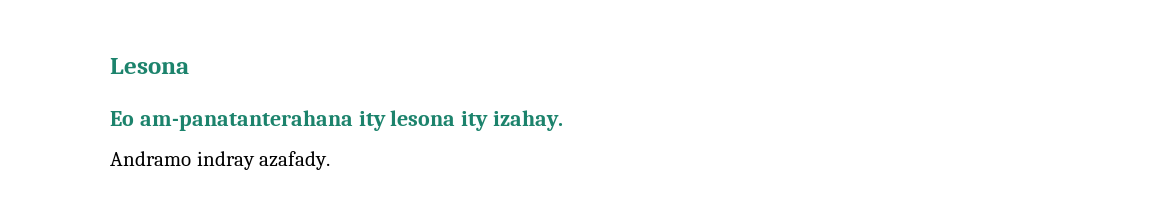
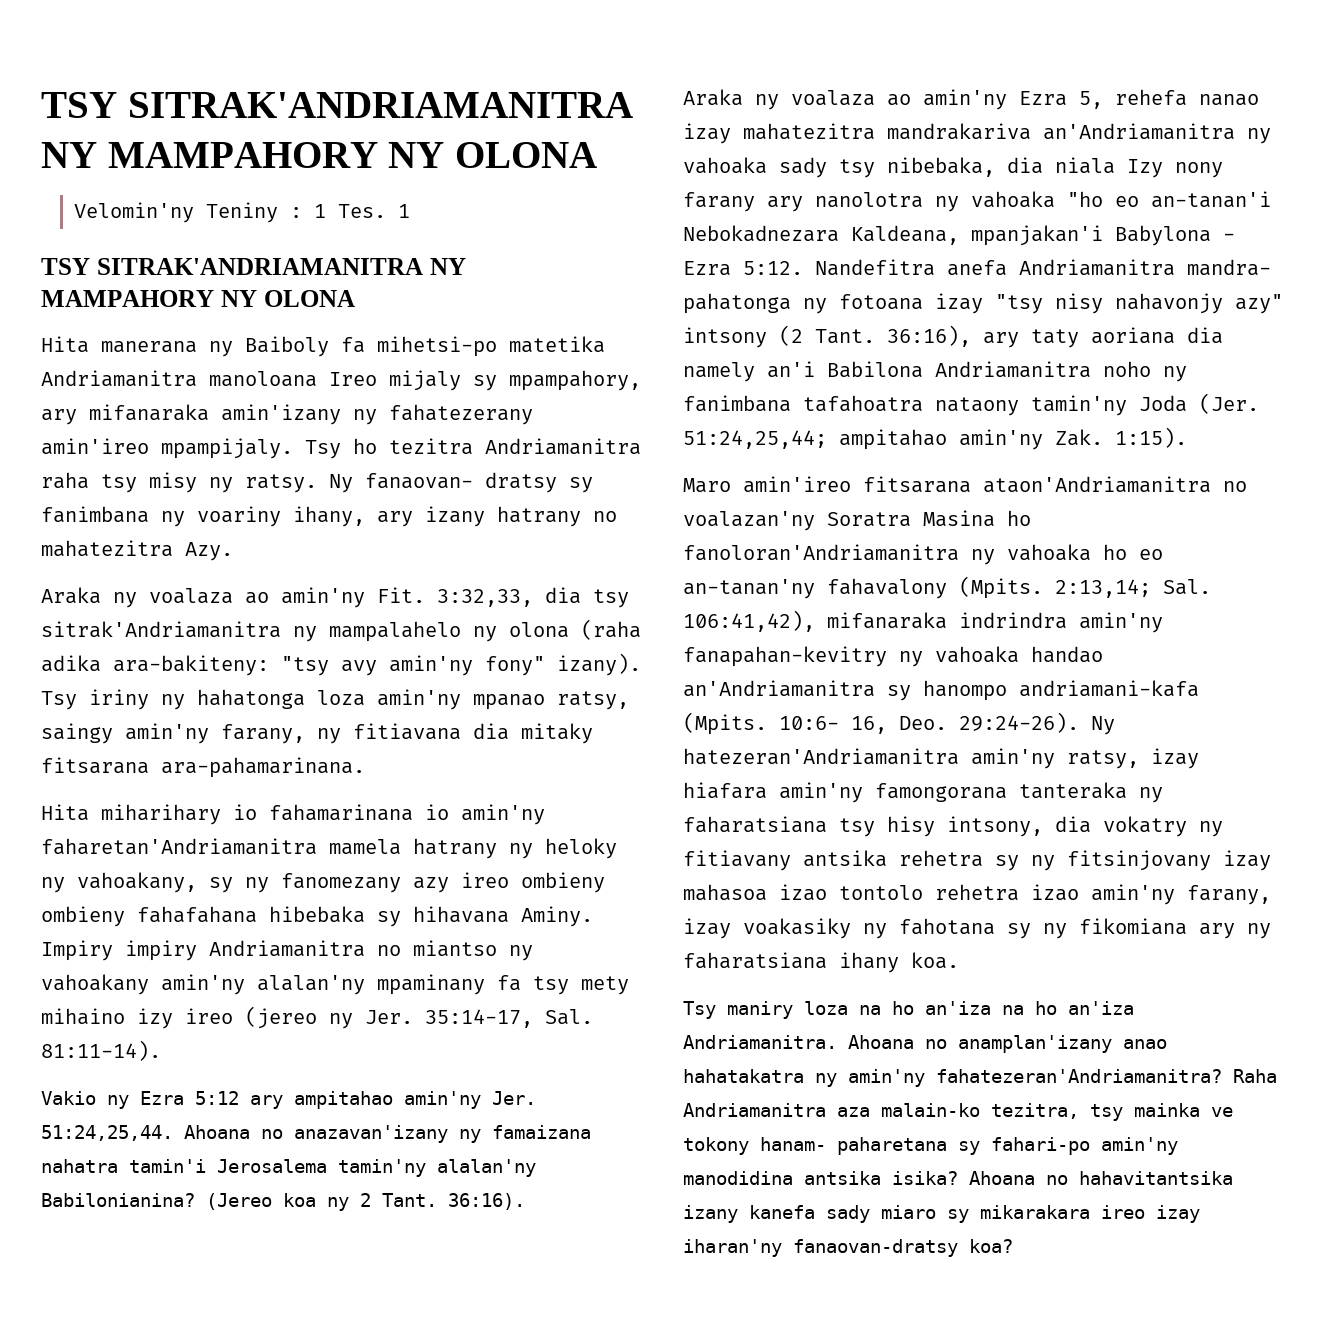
[110,58,189,74] [110,110,564,131] [110,151,331,170] Lesona // Eo am-panatanterahana ity lesona ity izahay. // Andramo indray azafady. -> [41,92,633,118] [41,142,597,168] [73,202,410,223] [41,258,466,275] [41,290,355,307] [41,336,605,357] [41,370,641,391] [41,404,533,425] [41,438,641,459] [41,472,593,493] [41,506,617,527] [41,540,233,561] [41,587,629,608] [41,619,641,642] [41,653,641,676] [41,689,629,710] [41,723,593,744] [41,757,365,778] [41,804,545,825] [41,838,617,859] [41,872,605,893] [41,906,593,927] [41,940,533,961] [41,974,629,995] [41,1006,593,1029] [41,1040,161,1061] [41,1091,536,1109] [41,1125,591,1143] [41,1159,536,1177] [41,1193,525,1211] [683,89,1259,110] [683,123,1271,144] [683,157,1223,178] [683,191,1271,212] [683,225,1235,246] [683,259,1271,276] [683,293,1283,314] [683,325,1223,348] [683,361,1187,382] [683,393,1259,416] [683,427,1187,450] [683,476,1247,493] [683,510,1031,531] [683,544,1163,565] [683,576,1211,599] [683,610,1163,633] [683,646,1103,667] [683,680,1199,701] [683,712,1115,735] [683,748,1199,769] [683,782,1163,803] [683,816,1223,837] [683,850,1271,871] [683,884,1271,905] [683,918,1271,939] [683,952,959,973] [683,1001,1134,1019] [683,1035,1167,1053] [683,1069,1277,1087] [683,1103,1233,1121] [683,1137,1178,1155] [683,1171,1233,1185] [683,1205,1200,1223] [683,1239,1013,1257] TSY SITRAK'ANDRIAMANITRA NY MAMPAHORY NY OLONA // Velomin'ny Teniny : 1 Tes. 1 // TSY SITRAK'ANDRIAMANITRA NY MAMPAHORY NY OLONA // Hita manerana ny Baiboly fa mihetsi-po matetika Andriamanitra manoloana Ireo mijaly sy mpampahory, ary mifanaraka amin'izany ny fahatezerany amin'ireo mpampijaly. Tsy ho tezitra Andriamanitra raha tsy misy ny ratsy. Ny fanaovan- dratsy sy fanimbana ny voariny ihany, ary izany hatrany no mahatezitra Azy. // Araka ny voalaza ao amin'ny Fit. 3:32,33, dia tsy sitrak'Andriamanitra ny mampalahelo ny olona (raha adika ara-bakiteny: "tsy avy amin'ny fony" izany). Tsy iriny ny hahatonga loza amin'ny mpanao ratsy, saingy amin'ny farany, ny fitiavana dia mitaky fitsarana ara-pahamarinana. // Hita miharihary io fahamarinana io amin'ny faharetan'Andriamanitra mamela hatrany ny heloky ny vahoakany, sy ny fanomezany azy ireo ombieny ombieny fahafahana hibebaka sy hihavana Aminy. Impiry impiry Andriamanitra no miantso ny vahoakany amin'ny alalan'ny mpaminany fa tsy mety mihaino izy ireo (jereo ny Jer. 35:14-17, Sal. 81:11-14). // Vakio ny Ezra 5:12 ary ampitahao amin'ny Jer. 51:24,25,44. Ahoana no anazavan'izany ny famaizana nahatra tamin'i Jerosalema tamin'ny alalan'ny Babilonianina? (Jereo koa ny 2 Tant. 36:16). // Araka ny voalaza ao amin'ny Ezra 5, rehefa nanao izay mahatezitra mandrakariva an'Andriamanitra ny vahoaka sady tsy nibebaka, dia niala Izy nony farany ary nanolotra ny vahoaka "ho eo an-tanan'i Nebokadnezara Kaldeana, mpanjakan'i Babylona - Ezra 5:12. Nandefitra anefa Andriamanitra mandra- pahatonga ny fotoana izay "tsy nisy nahavonjy azy" intsony (2 Tant. 36:16), ary taty aoriana dia namely an'i Babilona Andriamanitra noho ny fanimbana tafahoatra nataony tamin'ny Joda (Jer. 51:24,25,44; ampitahao amin'ny Zak. 1:15). // Maro amin'ireo fitsarana ataon'Andriamanitra no voalazan'ny Soratra Masina ho fanoloran'Andriamanitra ny vahoaka ho eo an-tanan'ny fahavalony (Mpits. 2:13,14; Sal. 106:41,42), mifanaraka indrindra amin'ny fanapahan-kevitry ny vahoaka handao an'Andriamanitra sy hanompo andriamani-kafa (Mpits. 10:6- 16, Deo. 29:24-26). Ny hatezeran'Andriamanitra amin'ny ratsy, izay hiafara amin'ny famongorana tanteraka ny faharatsiana tsy hisy intsony, dia vokatry ny fitiavany antsika rehetra sy ny fitsinjovany izay mahasoa izao tontolo rehetra izao amin'ny farany, izay voakasiky ny fahotana sy ny fikomiana ary ny faharatsiana ihany koa. // Tsy maniry loza na ho an'iza na ho an'iza Andriamanitra. Ahoana no anamplan'izany anao hahatakatra ny amin'ny fahatezeran'Andriamanitra? Raha Andriamanitra aza malain-ko tezitra, tsy mainka ve tokony hanam- paharetana sy fahari-po amin'ny manodidina antsika isika? Ahoana no hahavitantsika izany kanefa sady miaro sy mikarakara ireo izay iharan'ny fanaovan-dratsy koa?

